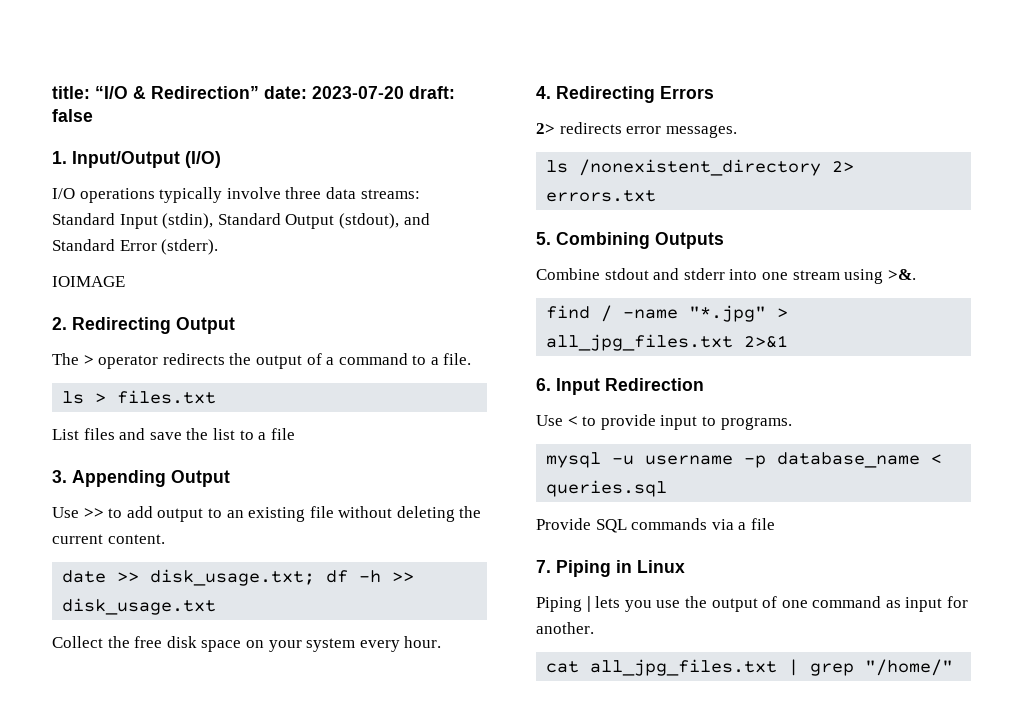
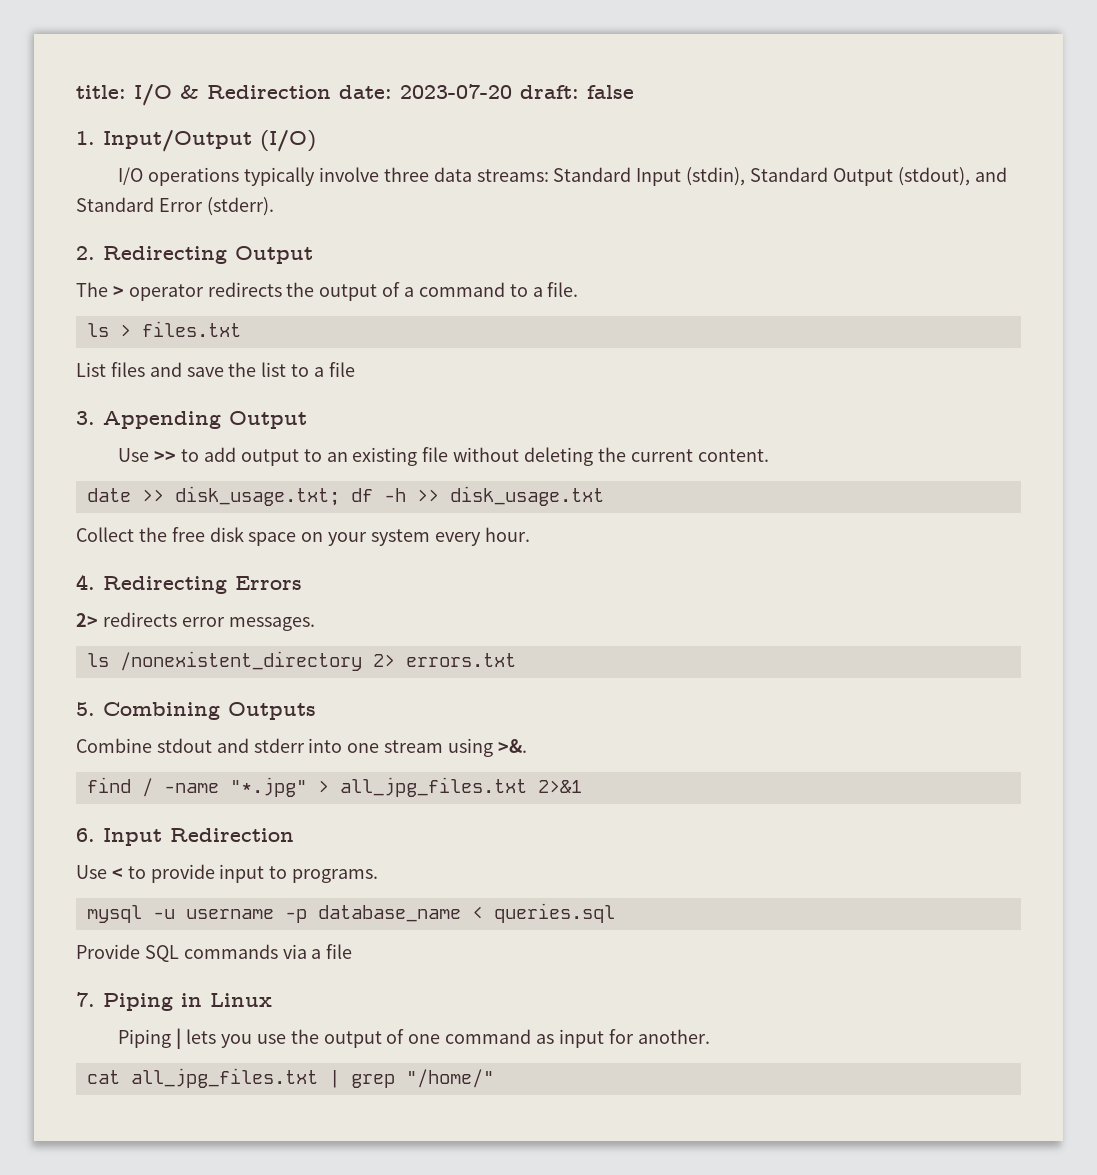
[95,86,259,99] “I/O & Redirection” -> [134,84,331,106] I/O & Redirection
[52,276,125,287] // IOIMAGE -> (274, 206) none

